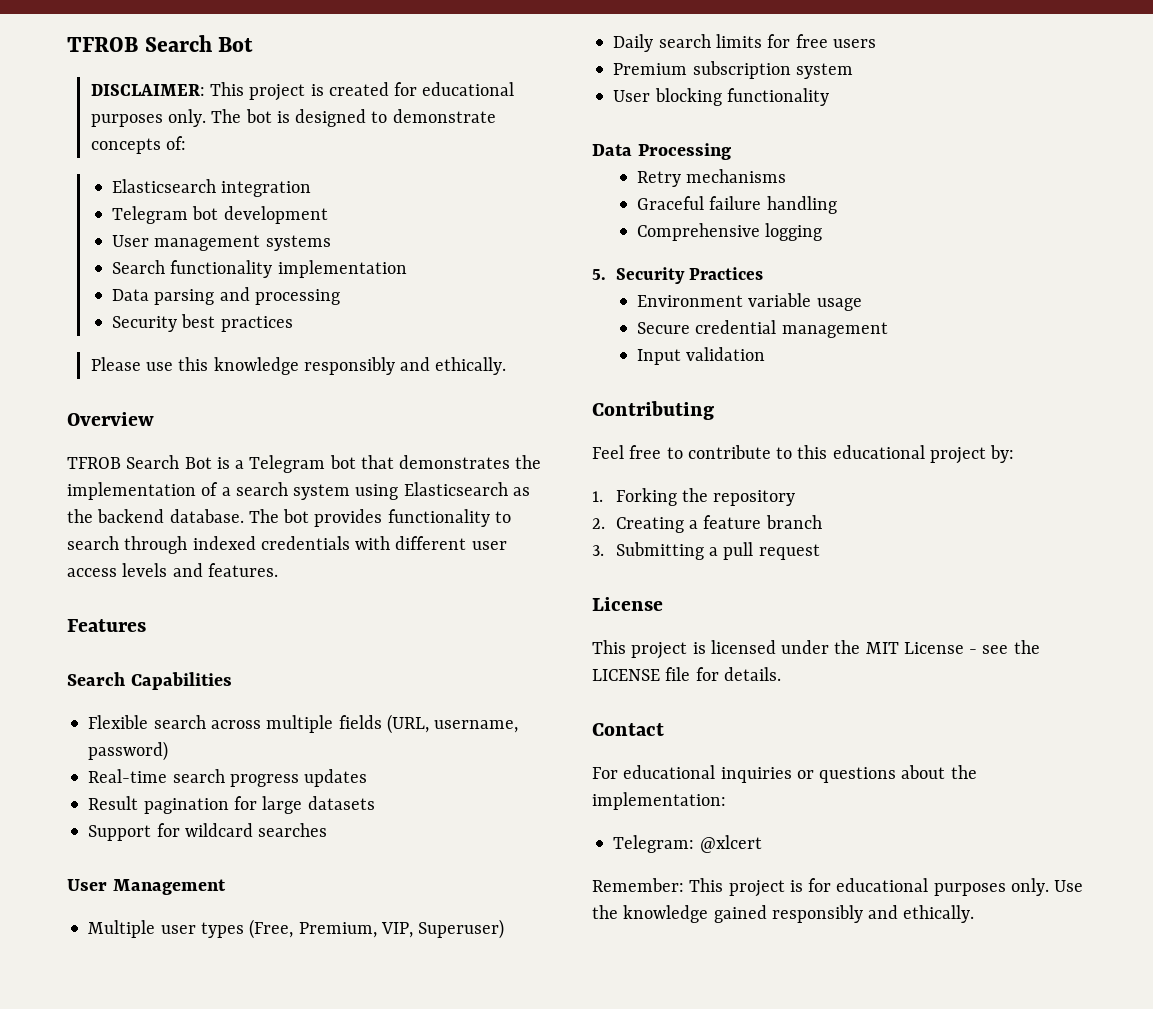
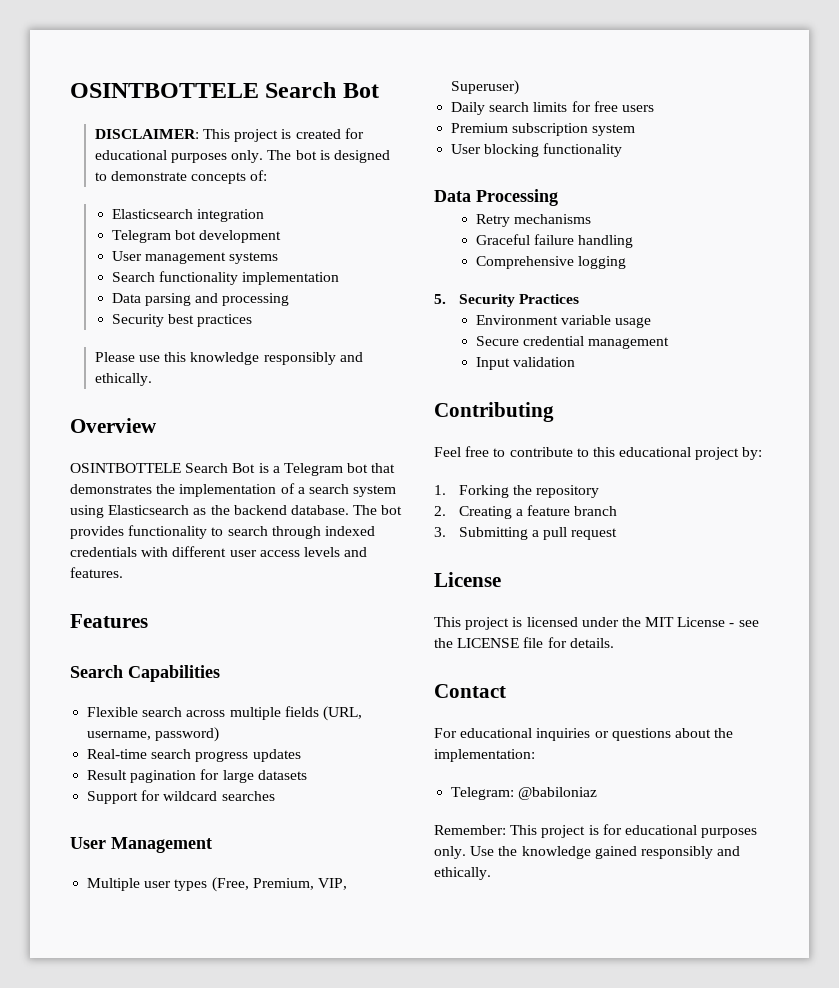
[67,37,138,52] TFROB -> [70,83,259,98] OSINTBOTTELE
[67,457,121,469] TFROB -> [70,463,181,473] OSINTBOTTELE
[699,835,762,853] @xlcert -> [518,787,598,800] @babiloniaz

